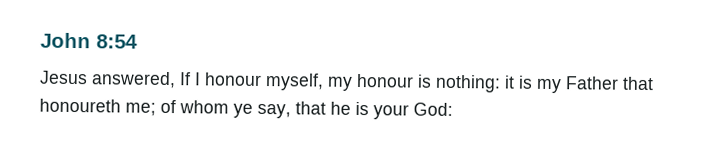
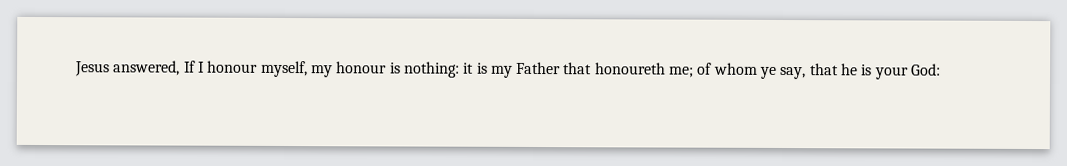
[40,32,138,49] John 8:54 // -> (75, 69) none

